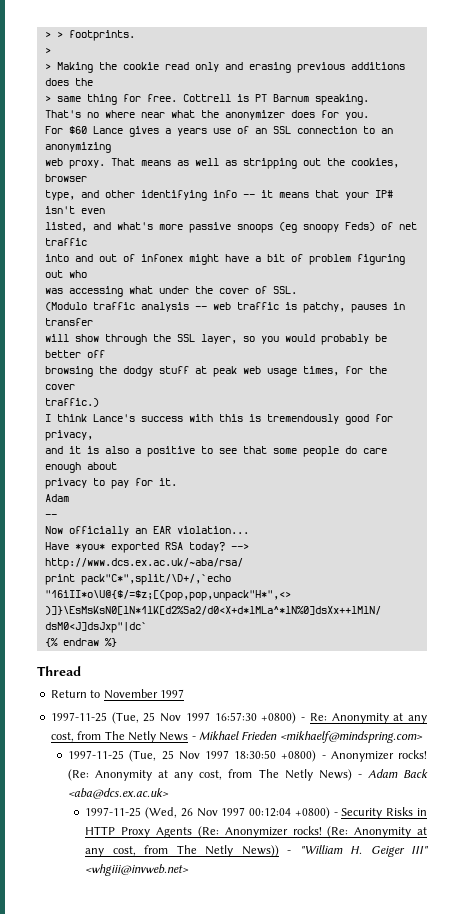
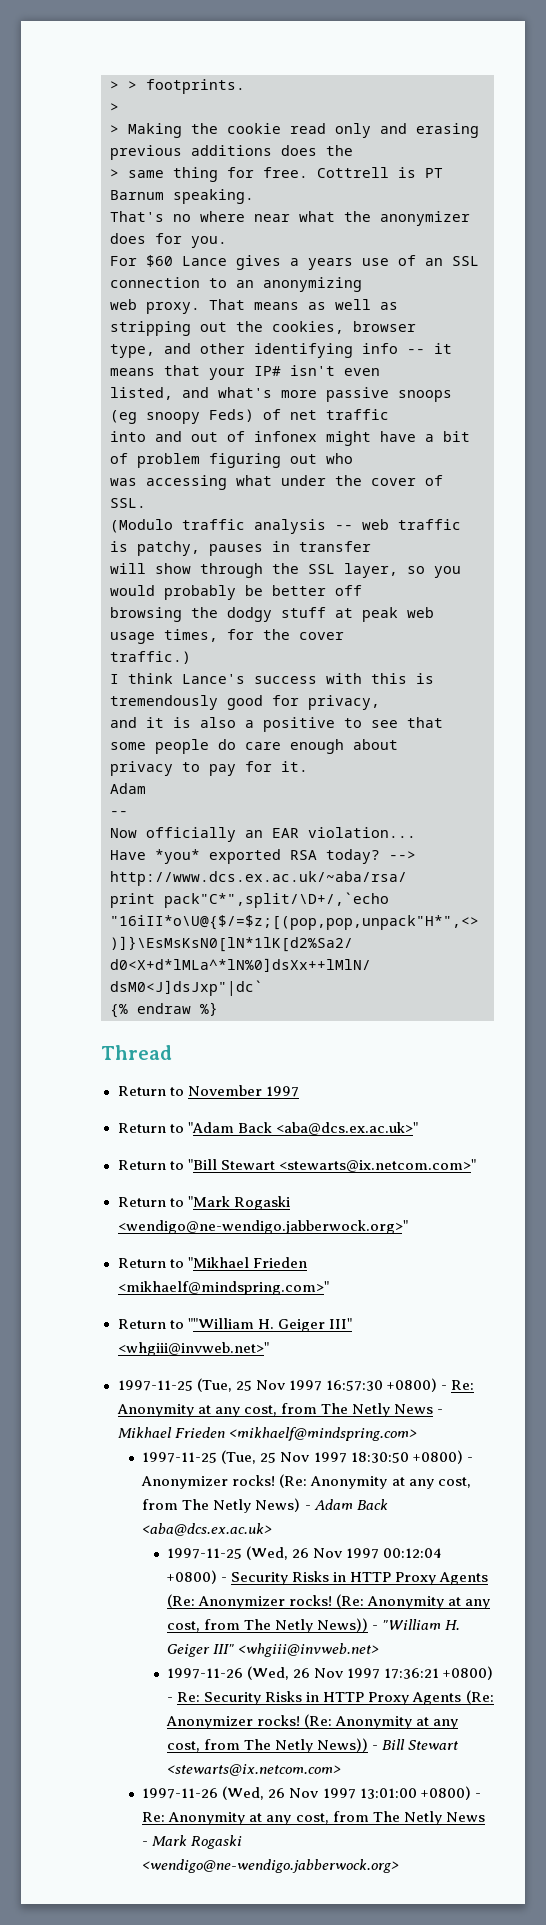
(184, 693) none -> [117,1122,418,1135] [117,1159,476,1172] [117,1196,290,1210] [117,1220,408,1234] [117,1257,307,1268] [117,1281,329,1295] [117,1318,352,1332] [117,1342,269,1356] // Return to "Adam Back <aba@dcs.ex.ac.uk>" // Return to "Bill Stewart <stewarts@ix.netcom.com>" // Return to "Mark Rogaski <wendigo@ne-wendigo.jabberwock.org>" // Return to "Mikhael Frieden <mikhaelf@mindspring.com>" // Return to ""William H. Geiger III" <whgiii@invweb.net>"
(190, 870) none -> [167,1666,494,1680] [167,1690,494,1705] [166,1714,459,1729] [167,1738,459,1753] [167,1764,342,1776] [142,1786,481,1800] [142,1811,485,1825] [142,1835,243,1849] [142,1859,400,1873] // 1997-11-26 (Wed, 26 Nov 1997 17:36:21 +0800) - Re: Security Risks in HTTP Proxy Agents (Re: Anonymizer rocks! (Re: Anonymity at any cost, from The Netly News)) - Bill Stewart <stewarts@ix.netcom.com> // 1997-11-26 (Wed, 26 Nov 1997 13:01:00 +0800) - Re: Anonymity at any cost, from The Netly News - Mark Rogaski <wendigo@ne-wendigo.jabberwock.org>

